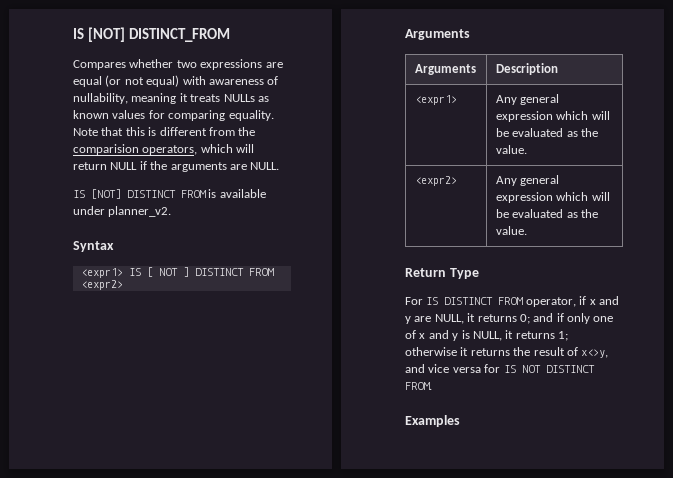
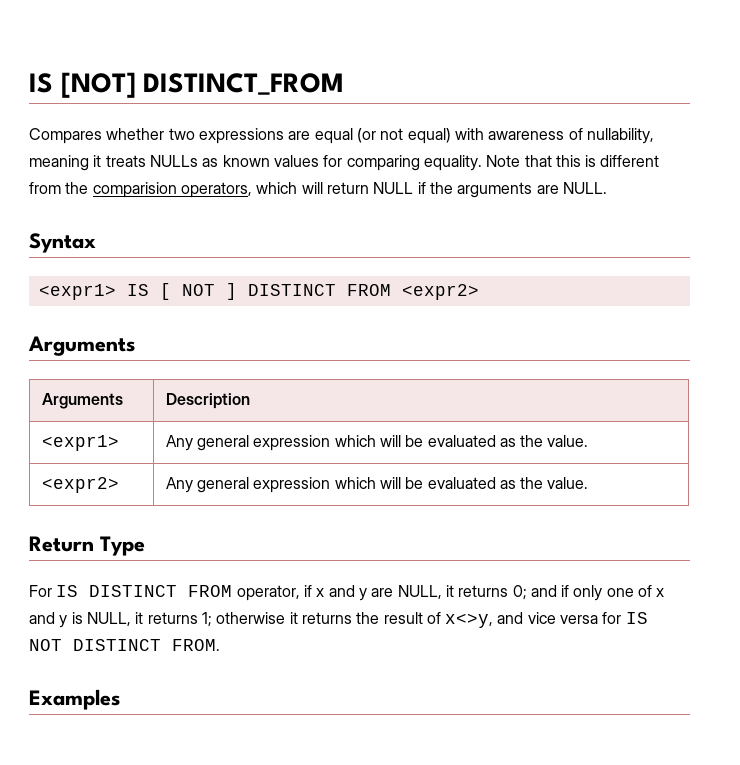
[73,189,266,199] [73,206,172,217] // IS [NOT] DISTINCT FROM is available under planner_v2. -> (607, 188) none

